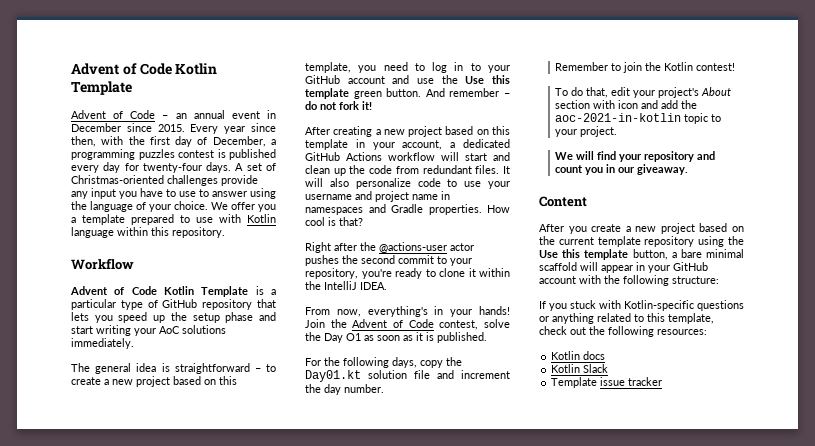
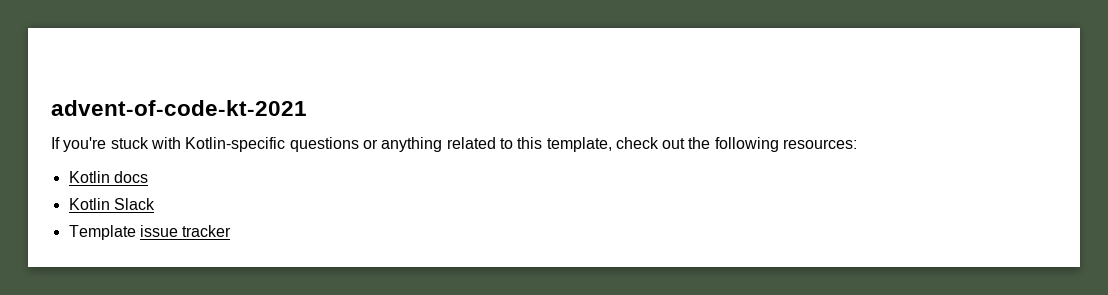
[71,63,218,75] [71,81,132,95] [71,110,276,119] [71,123,276,134] [71,136,276,147] [71,149,276,160] [71,162,276,173] [71,175,258,186] [71,188,276,199] [71,201,276,212] [71,214,276,225] [71,227,225,238] [71,258,134,270] [70,286,276,297] [71,299,276,310] [71,312,276,323] [71,325,226,336] [71,338,134,349] [71,363,276,374] [71,376,237,387] [305,62,510,73] [305,75,510,84] [305,88,510,99] [305,101,372,110] [305,126,510,137] [305,139,510,150] [305,152,510,161] [305,165,510,176] [305,178,510,189] [305,191,450,202] [305,204,510,215] [305,217,363,226] [305,242,474,253] [305,255,472,266] [305,268,510,279] [305,281,387,290] [305,306,510,317] [305,319,510,330] [305,332,487,343] [305,357,462,368] [305,370,510,382] [305,384,384,395] [555,62,736,73] [555,87,732,98] [555,100,698,109] [555,113,722,124] [555,126,618,137] [555,151,716,162] [555,164,689,175] [539,196,587,207] [539,223,744,234] [539,236,744,247] [539,249,744,260] [539,262,708,273] [539,275,719,286] Advent of Code Kotlin Template // Advent of Code – an annual event in December since 2015. Every year since then, with the first day of December, a programming puzzles contest is published every day for twenty-four days. A set of Christmas-oriented challenges provide any input you have to use to answer using the language of your choice. We offer you a template prepared to use with Kotlin language within this repository. // Workflow // Advent of Code Kotlin Template is a particular type of GitHub repository that lets you speed up the setup phase and start writing your AoC solutions immediately. // The general idea is straightforward – to create a new project based on this template, you need to log in to your GitHub account and use the Use this template green button. And remember – do not fork it! // After creating a new project based on this template in your account, a dedicated GitHub Actions workflow will start and clean up the code from redundant files. It will also personalize code to use your username and project name in namespaces and Gradle properties. How cool is that? // Right after the @actions-user actor pushes the second commit to your repository, you're ready to clone it within the IntelliJ IDEA. // From now, everything's in your hands! Join the Advent of Code contest, solve the Day O1 as soon as it is published. // For the following days, copy the Day01.kt solution file and increment the day number. // Remember to join the Kotlin contest! // To do that, edit your project's About section with icon and add the aoc-2021-in-kotlin topic to your project. // We will find your repository and count you in our giveaway. // Content // After you create a new project based on the current template repository using the Use this template button, a bare minimal scaffold will appear in your GitHub account with the following structure: -> [51,100,307,116] advent-of-code-kt-2021
[549,303,567,311] you -> [63,137,107,152] you're

